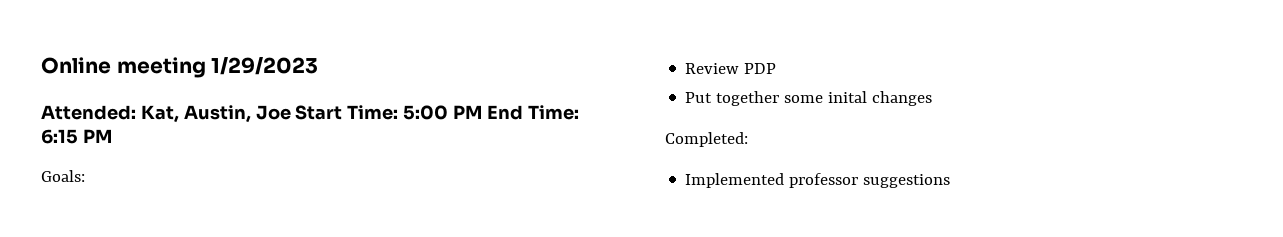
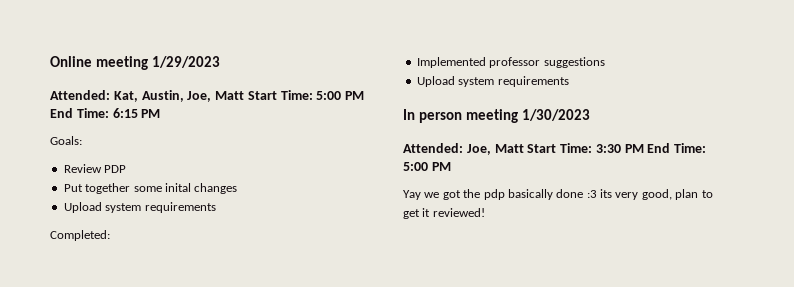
[255,105,291,120] Joe -> [187,91,245,102] Joe, Matt
(933, 98) none -> [63,202,216,213] // Upload system requirements
(951, 181) none -> [416,76,569,87] [403,109,590,123] [403,143,707,155] [403,162,451,171] [403,189,713,200] [403,208,485,219] // Upload system requirements // In person meeting 1/30/2023 // Attended: Joe, Matt Start Time: 3:30 PM End Time: 5:00 PM // Yay we got the pdp basically done :3 its very good, plan to get it reviewed!

